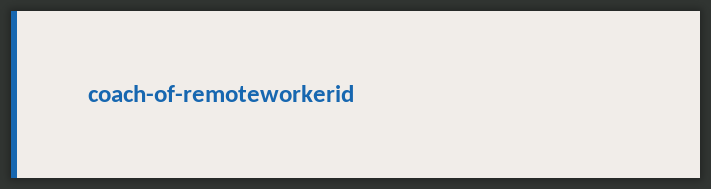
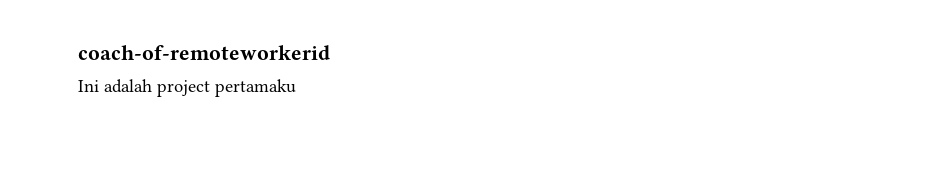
(354, 93) none -> [78,79,296,97] // Ini adalah project pertamaku

